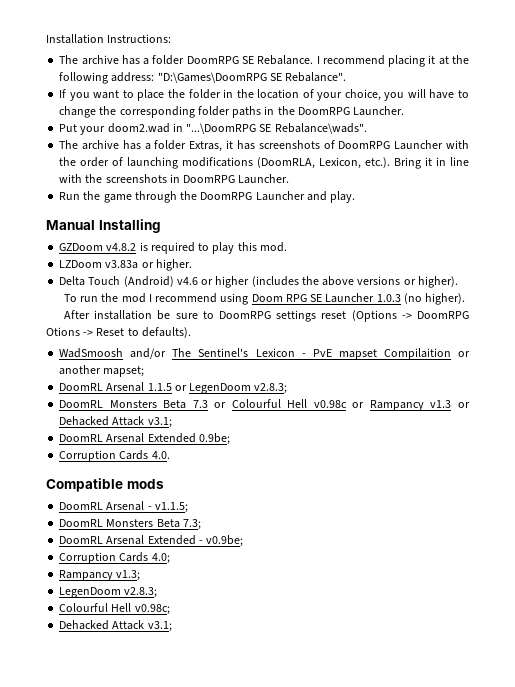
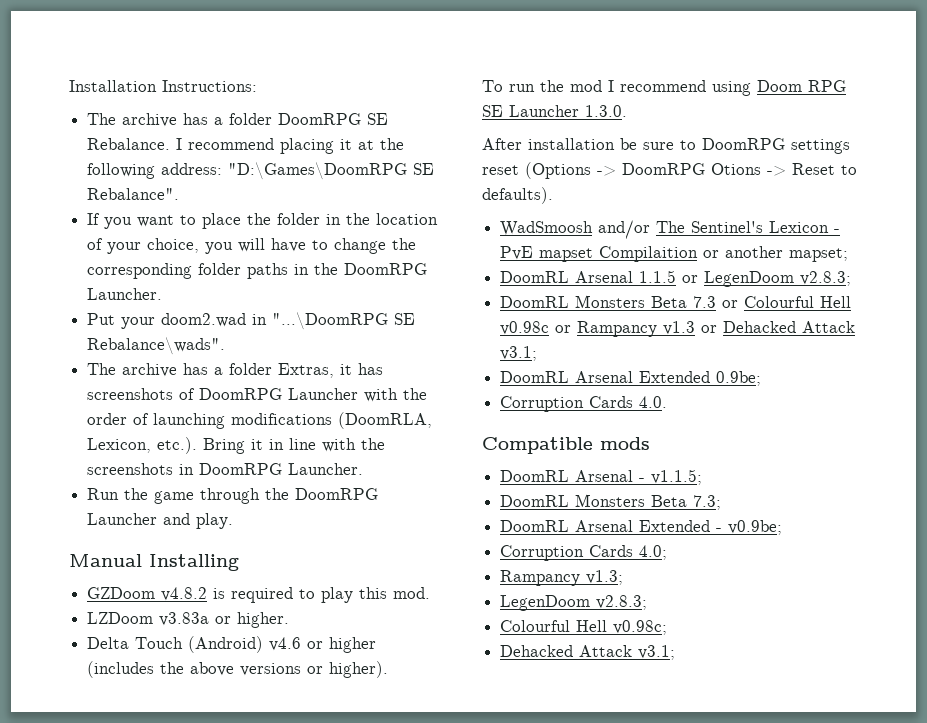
[376,293,466,305] 1.0.3 (no higher). -> [585,105,627,117] 1.3.0.

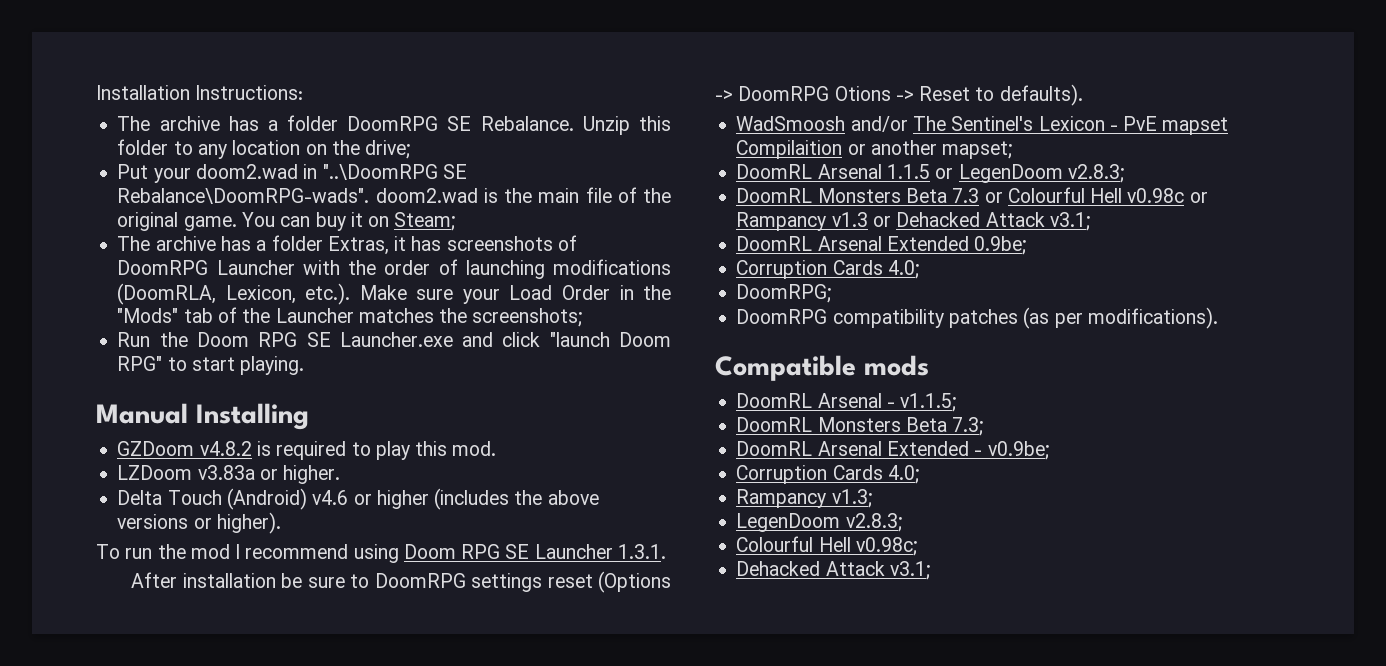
[176,138,405,154] [87,162,435,180] [87,188,180,200] [87,213,439,229] [87,238,417,254] [87,263,428,279] [87,288,163,300] [87,312,416,330] [87,337,226,355] I recommend placing it at the following address: "D:\Games\DoomRPG SE Rebalance". // If you want to place the folder in the location of your choice, you will have to change the corresponding folder paths in the DoomRPG Launcher. // Put your doom2.wad in "...\DoomRPG SE Rebalance\wads". -> [582,116,671,135] [117,139,411,159] [117,164,467,183] [117,187,671,204] [117,212,456,231] Unzip this folder to any location on the drive; // Put your doom2.wad in "..\DoomRPG SE Rebalance\DoomRPG-wads". doom2.wad is the main file of the original game. You can buy it on Steam;
[203,438,386,454] [87,463,364,475] [87,488,379,504] [87,513,234,529] Bring it in line with the screenshots in DoomRPG Launcher. // Run the game through the DoomRPG Launcher and play. -> [359,285,671,304] [117,307,583,327] [117,332,671,347] [117,356,305,375] Make sure your Load Order in the "Mods" tab of the Launcher matches the screenshots; // Run the Doom RPG SE Launcher.exe and click "launch Doom RPG" to start playing.
[585,105,627,117] 1.3.0. -> [617,544,666,559] 1.3.1.
[639,396,668,408] 4.0. -> [887,260,919,279] [736,284,832,303] [736,307,1218,329] 4.0; // DoomRPG; // DoomRPG compatibility patches (as per modifications).

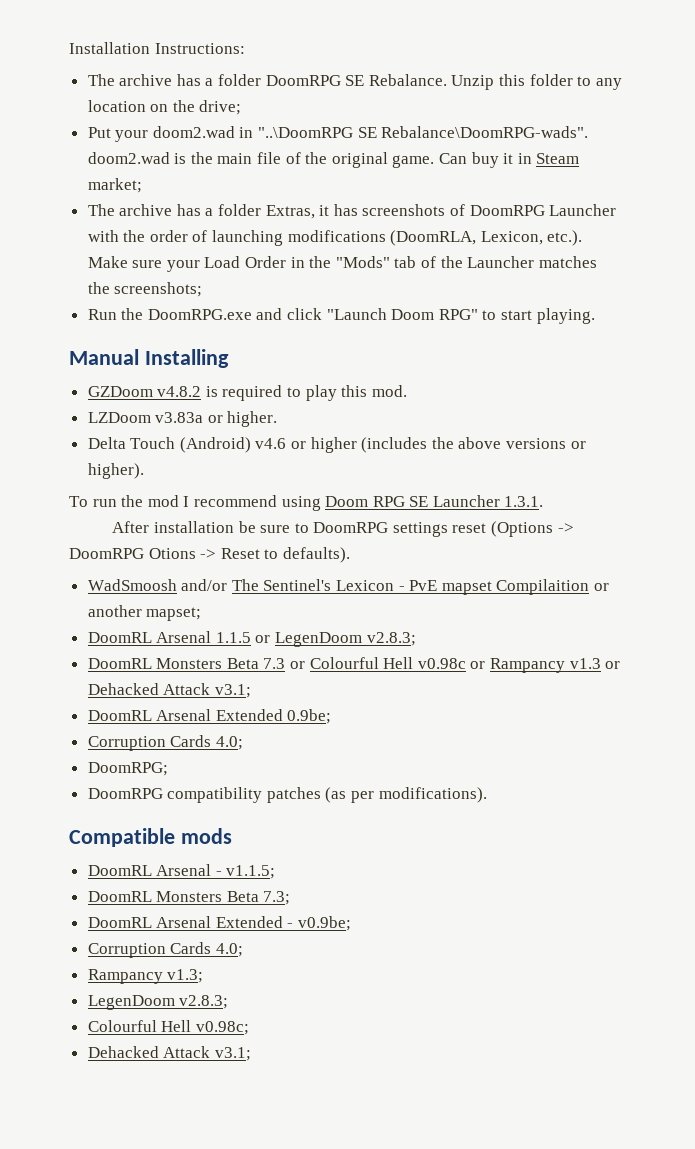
[241,212,456,231] You can buy it on Steam; -> [439,152,580,168] [87,178,142,193] Can buy it in Steam market;
[197,332,453,347] Doom RPG SE Launcher.exe -> [147,309,252,320] DoomRPG.exe
[549,332,610,347] "launch -> [326,308,387,320] "Launch

